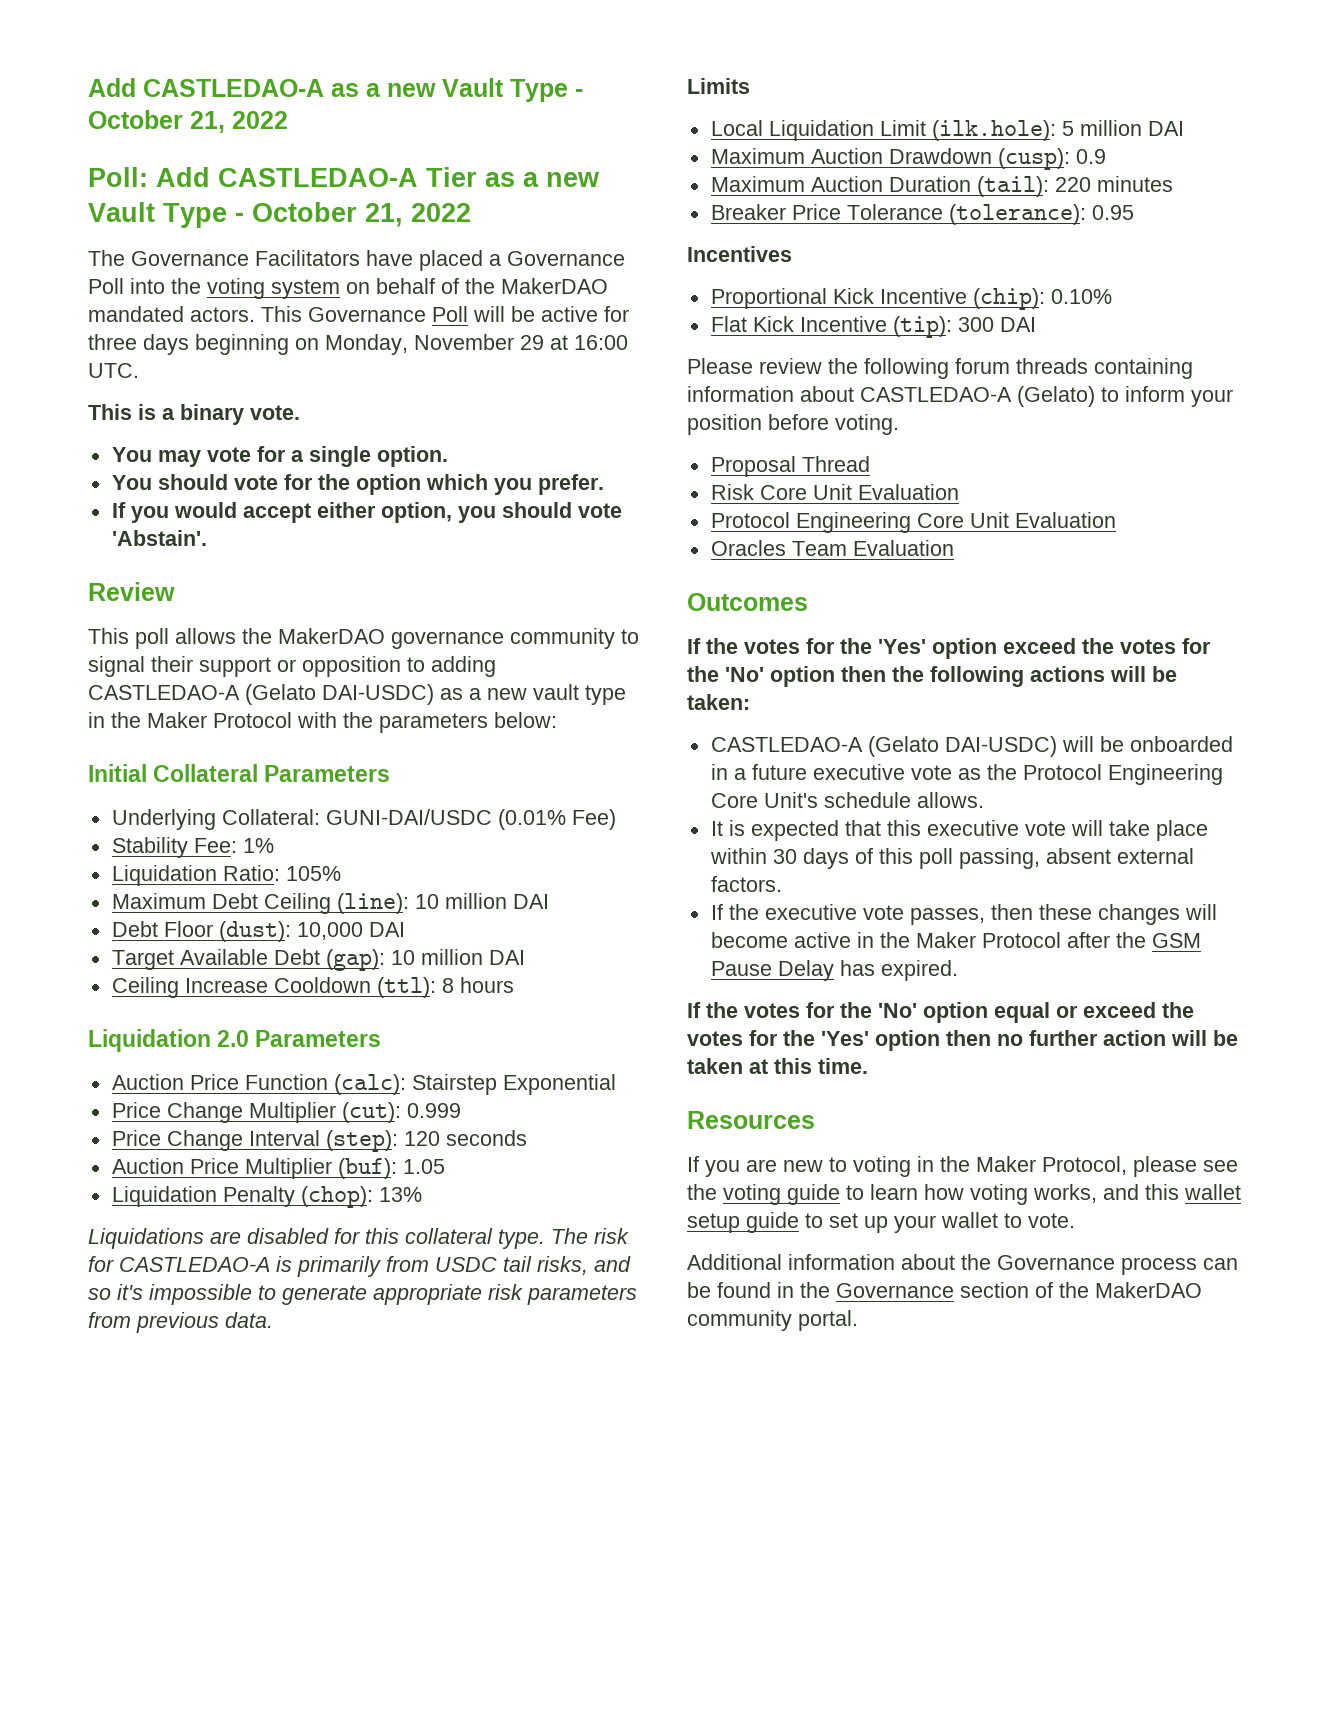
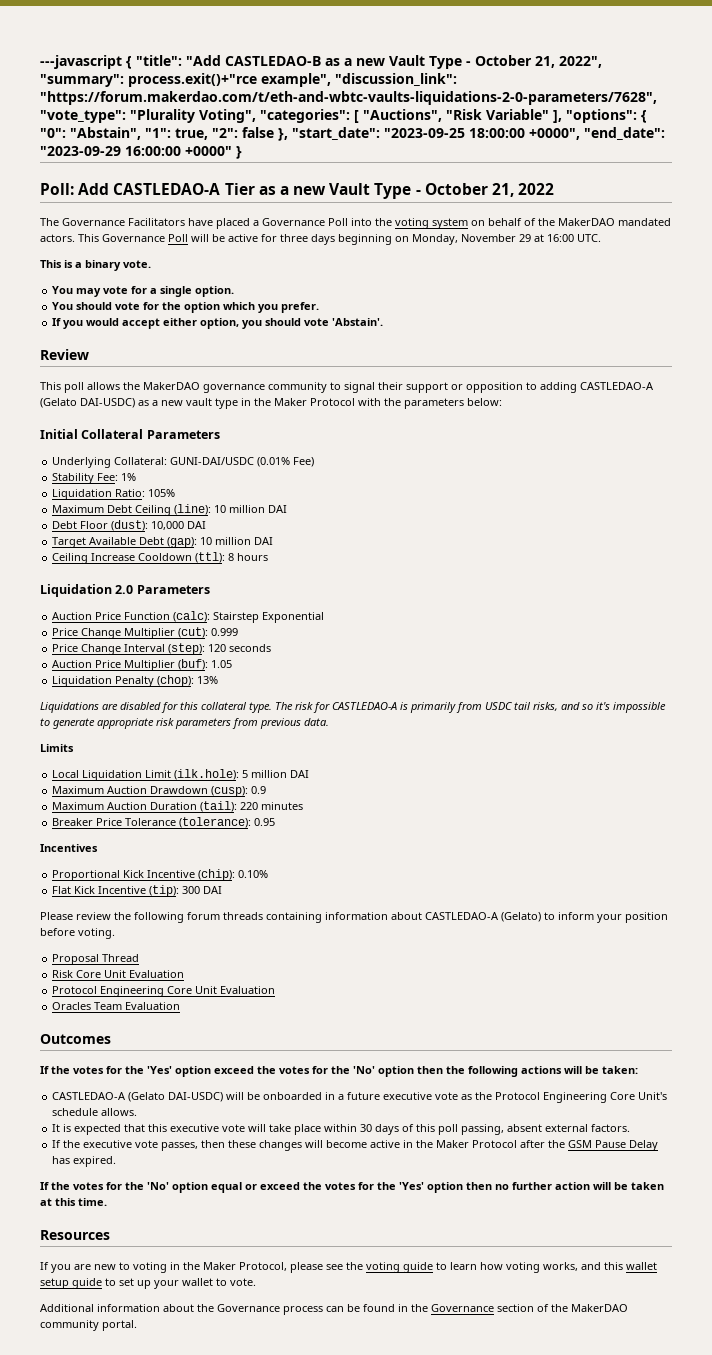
[88,78,583,102] [88,110,288,133] Add CASTLEDAO-A as a new Vault Type - October 21, 2022 -> [40,55,602,69] [40,73,457,87] [40,91,657,105] [40,109,647,123] [40,127,665,141] [40,146,242,159] ---javascript { "title": "Add CASTLEDAO-B as a new Vault Type - October 21, 2022", "summary": process.exit()+"rce example", "discussion_link": "https://forum.makerdao.com/t/eth-and-wbtc-vaults-liquidations-2-0-parameters/7628", "vote_type": "Plurality Voting", "categories": [ "Auctions", "Risk Variable" ], "options": { "0": "Abstain", "1": true, "2": false }, "start_date": "2023-09-25 18:00:00 +0000", "end_date": "2023-09-29 16:00:00 +0000" }

